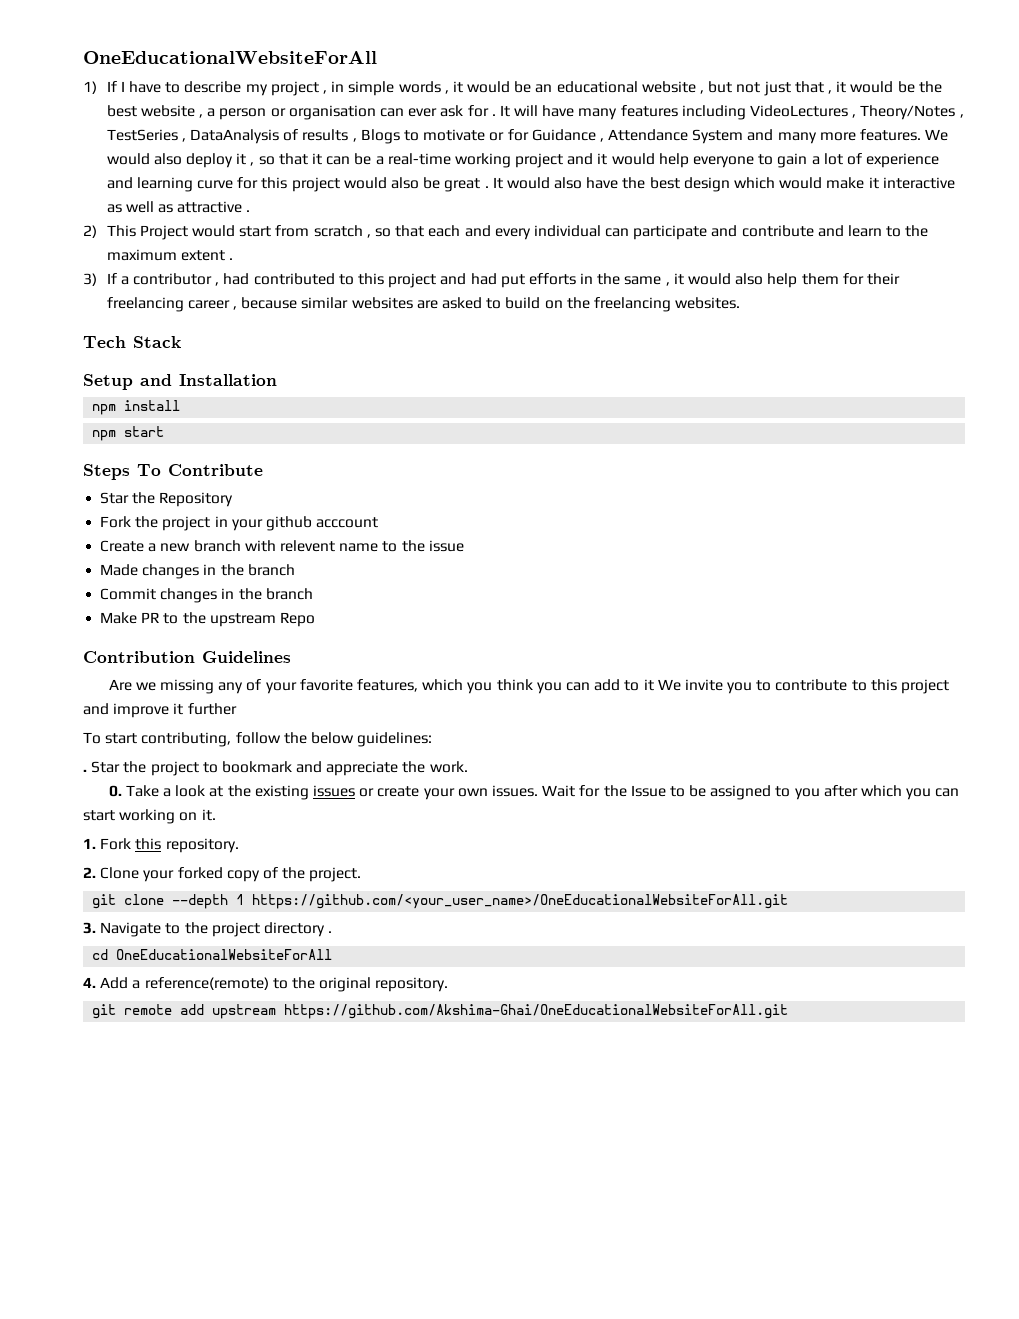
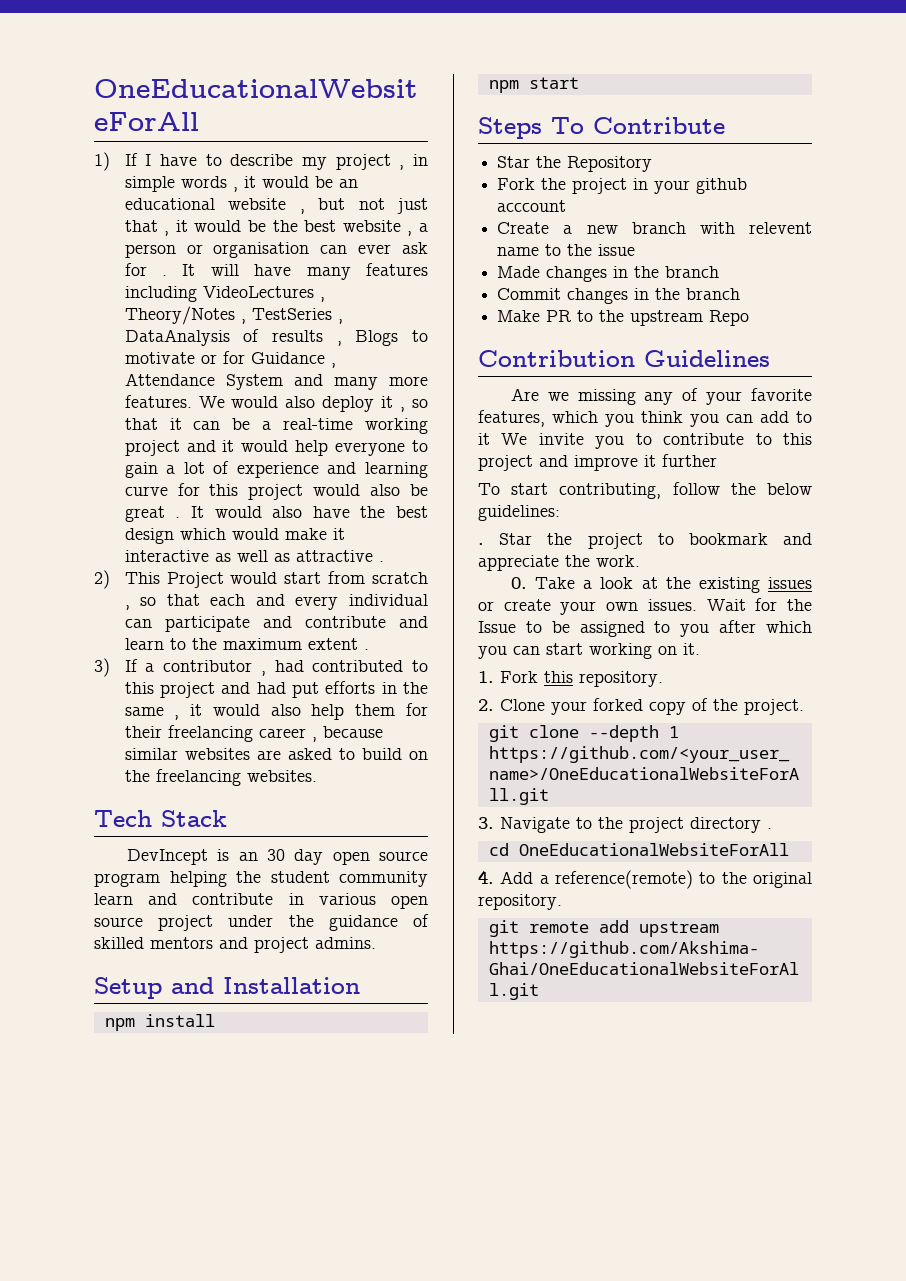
(181, 342) none -> [126,849,428,865] [94,871,428,887] [94,893,428,909] [94,914,429,931] [94,937,376,953] // DevIncept is an 30 day open source program helping the student community learn and contribute in various open source project under the guidance of skilled mentors and project admins.

